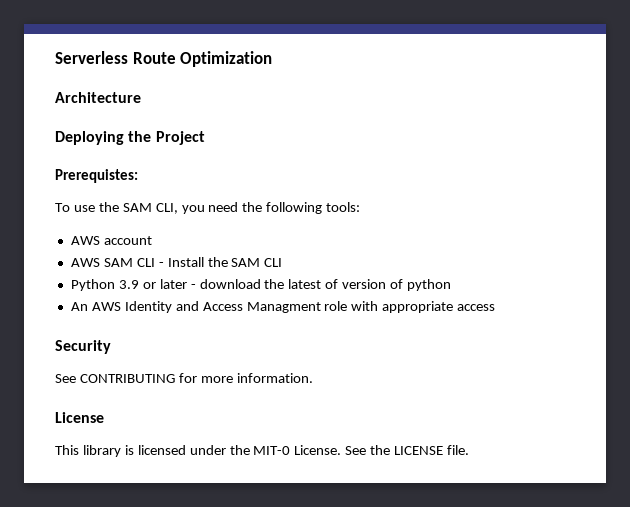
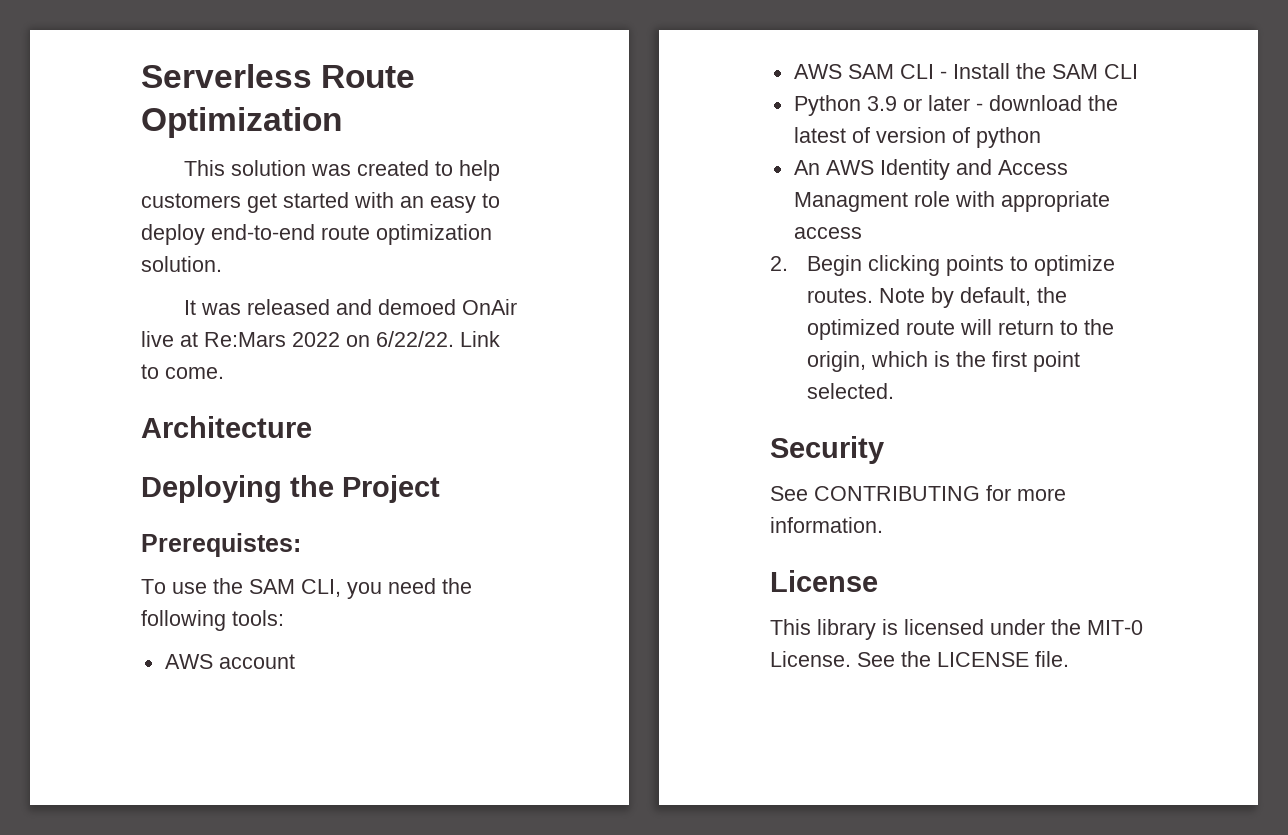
(273, 59) none -> [183,160,500,181] [141,192,500,213] [141,224,492,245] [141,256,222,272] [183,299,517,315] [141,331,500,347] [141,364,224,379] // This solution was created to help customers get started with an easy to deploy end-to-end route optimization solution. // It was released and demoed OnAir live at Re:Mars 2022 on 6/22/22. Link to come.
(496, 307) none -> [770,255,1115,276] [806,287,1067,308] [806,319,1114,340] [806,351,1080,372] [806,383,894,399] // 2. Begin clicking points to optimize routes. Note by default, the optimized route will return to the origin, which is the first point selected.

